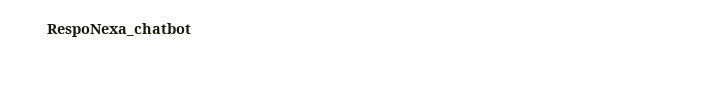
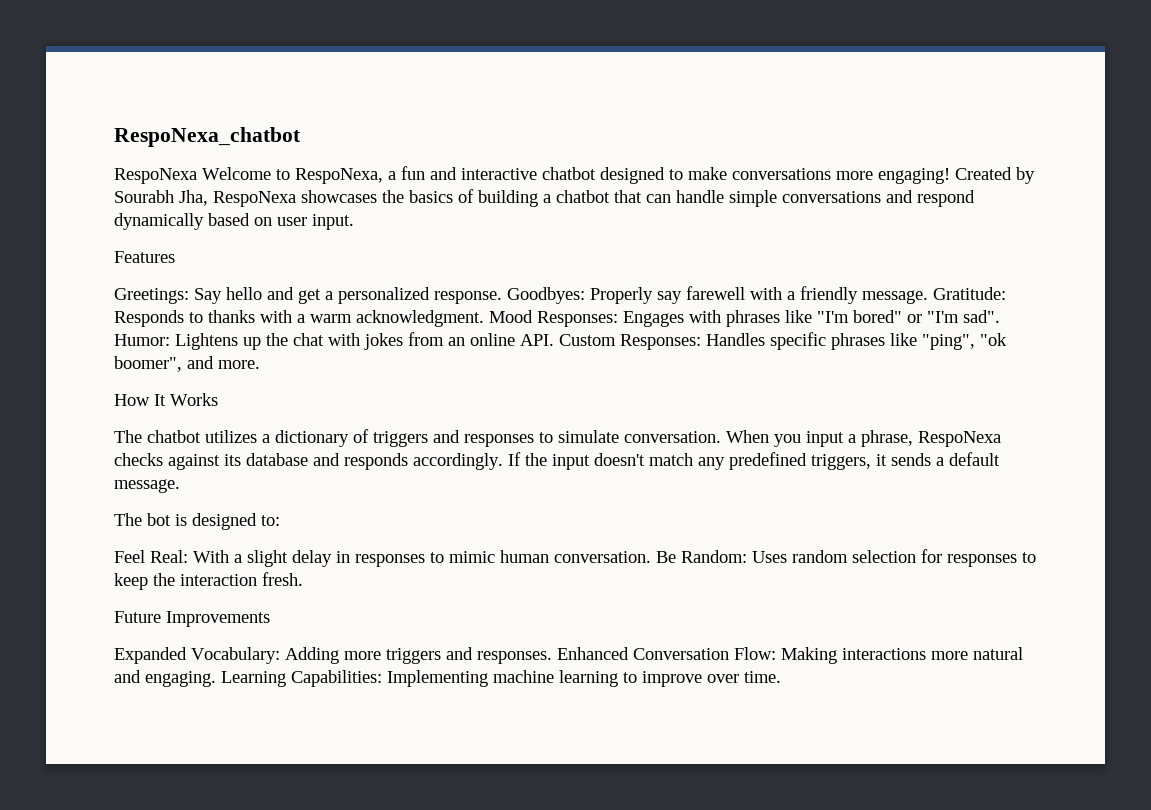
(191, 30) none -> [114,166,1035,184] [114,189,975,207] [114,213,354,230] [114,251,175,263] [114,286,1006,304] [114,310,1000,327] [114,332,1007,350] [114,356,260,372] [114,393,218,406] [114,429,1001,447] [114,452,1000,470] [114,479,180,493] [114,513,280,530] [114,549,1036,567] [114,572,303,590] [114,611,270,627] [114,647,1023,664] [114,670,781,687] // RespoNexa Welcome to RespoNexa, a fun and interactive chatbot designed to make conversations more engaging! Created by Sourabh Jha, RespoNexa showcases the basics of building a chatbot that can handle simple conversations and respond dynamically based on user input. // Features // Greetings: Say hello and get a personalized response. Goodbyes: Properly say farewell with a friendly message. Gratitude: Responds to thanks with a warm acknowledgment. Mood Responses: Engages with phrases like "I'm bored" or "I'm sad". Humor: Lightens up the chat with jokes from an online API. Custom Responses: Handles specific phrases like "ping", "ok boomer", and more. // How It Works // The chatbot utilizes a dictionary of triggers and responses to simulate conversation. When you input a phrase, RespoNexa checks against its database and responds accordingly. If the input doesn't match any predefined triggers, it sends a default message. // The bot is designed to: // Feel Real: With a slight delay in responses to mimic human conversation. Be Random: Uses random selection for responses to keep the interaction fresh. // Future Improvements // Expanded Vocabulary: Adding more triggers and responses. Enhanced Conversation Flow: Making interactions more natural and engaging. Learning Capabilities: Implementing machine learning to improve over time.

